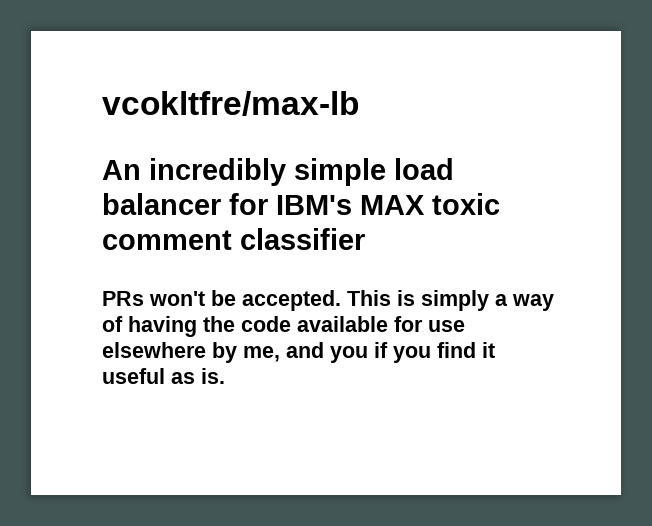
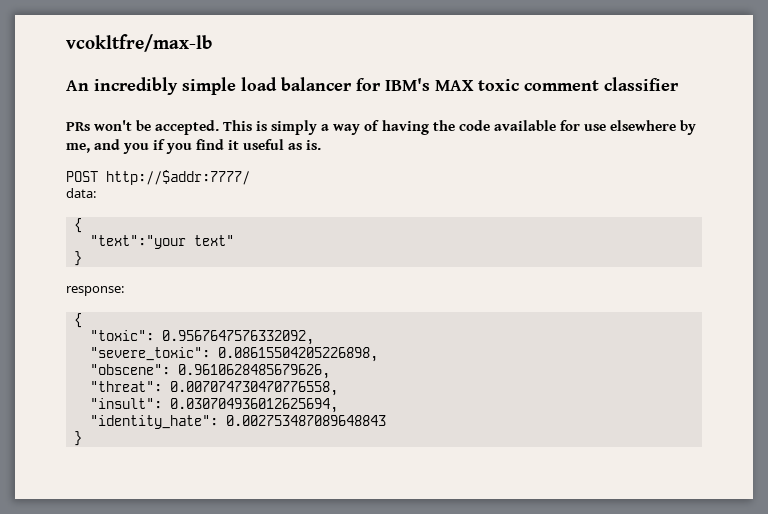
(225, 376) none -> [66,170,250,185] [66,188,96,198] [73,218,82,233] [89,235,234,249] [73,251,82,266] [66,286,124,296] [73,313,82,328] [89,330,314,345] [89,347,378,362] [89,364,330,379] [89,381,338,396] [89,398,338,413] [89,415,386,429] [73,431,82,446] // POST http://$addr:7777/ // data: // { // "text":"your text" // } // response: // { // "toxic": 0.9567647576332092, // "severe_toxic": 0.08615504205226898, // "obscene": 0.9610628485679626, // "threat": 0.007074730470776558, // "insult": 0.030704936012625694, // "identity_hate": 0.002753487089648843 // }

